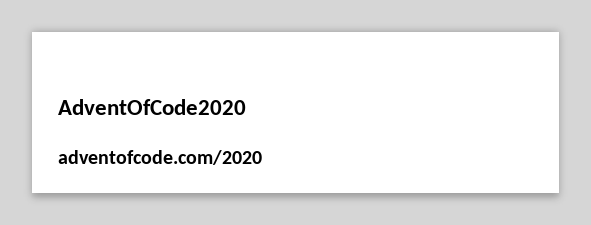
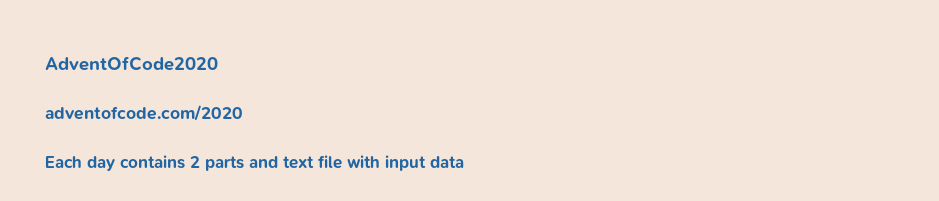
(262, 157) none -> [45,155,464,171] // Each day contains 2 parts and text file with input data

